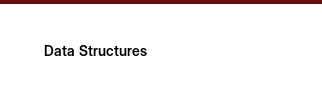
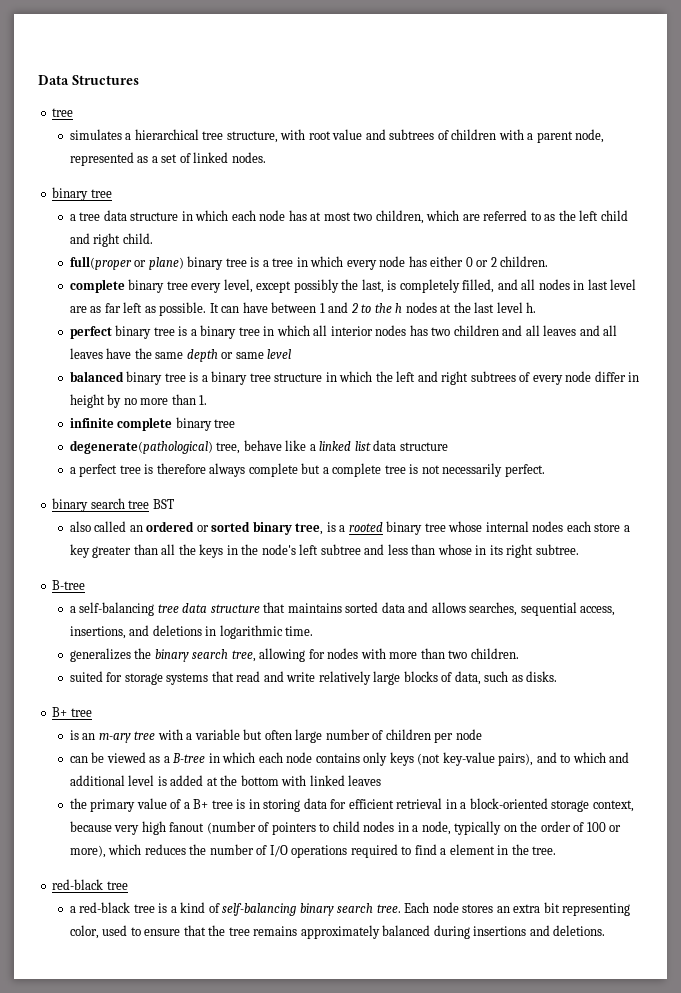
(147, 50) none -> [52,108,74,117] [69,129,605,143] [69,152,266,166] [52,187,112,201] [69,210,628,224] [69,233,153,247] [69,256,549,270] [69,279,637,293] [69,302,537,316] [69,325,618,339] [69,348,292,362] [69,371,640,385] [69,394,208,408] [69,417,236,431] [69,440,448,454] [69,463,545,477] [52,498,174,512] [69,521,630,535] [69,544,579,558] [52,580,86,590] [69,602,616,616] [69,625,314,639] [69,648,519,662] [69,671,558,685] [52,707,92,717] [69,729,482,743] [69,752,630,766] [69,775,382,786] [69,798,634,812] [69,821,622,835] [69,844,557,858] [52,879,128,890] [69,902,631,916] [69,925,606,939] // tree // simulates a hierarchical tree structure, with root value and subtrees of children with a parent node, represented as a set of linked nodes. // binary tree // a tree data structure in which each node has at most two children, which are referred to as the left child and right child. // full(proper or plane) binary tree is a tree in which every node has either 0 or 2 children. // complete binary tree every level, except possibly the last, is completely filled, and all nodes in last level are as far left as possible. It can have between 1 and 2 to the h nodes at the last level h. // perfect binary tree is a binary tree in which all interior nodes has two children and all leaves and all leaves have the same depth or same level // balanced binary tree is a binary tree structure in which the left and right subtrees of every node differ in height by no more than 1. // infinite complete binary tree // degenerate(pathological) tree, behave like a linked list data structure // a perfect tree is therefore always complete but a complete tree is not necessarily perfect. // binary search tree BST // also called an ordered or sorted binary tree, is a rooted binary tree whose internal nodes each store a key greater than all the keys in the node's left subtree and less than whose in its right subtree. // B-tree // a self-balancing tree data structure that maintains sorted data and allows searches, sequential access, insertions, and deletions in logarithmic time. // generalizes the binary search tree, allowing for nodes with more than two children. // suited for storage systems that read and write relatively large blocks of data, such as disks. // B+ tree // is an m-ary tree with a variable but often large number of children per node // can be viewed as a B-tree in which each node contains only keys (not key-value pairs), and to which and additional level is added at the bottom with linked leaves // the primary value of a B+ tree is in storing data for efficient retrieval in a block-oriented storage context, because very high fanout (number of pointers to child nodes in a node, typically on the order of 100 or more), which reduces the number of I/O operations required to find a element in the tree. // red-black tree // a red-black tree is a kind of self-balancing binary search tree. Each node stores an extra bit representing color, used to ensure that the tree remains approximately balanced during insertions and deletions.

